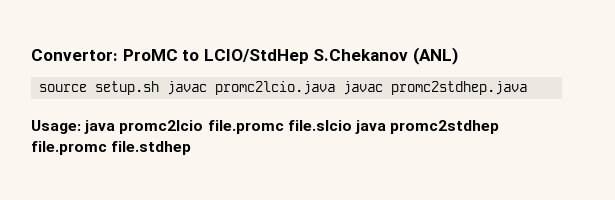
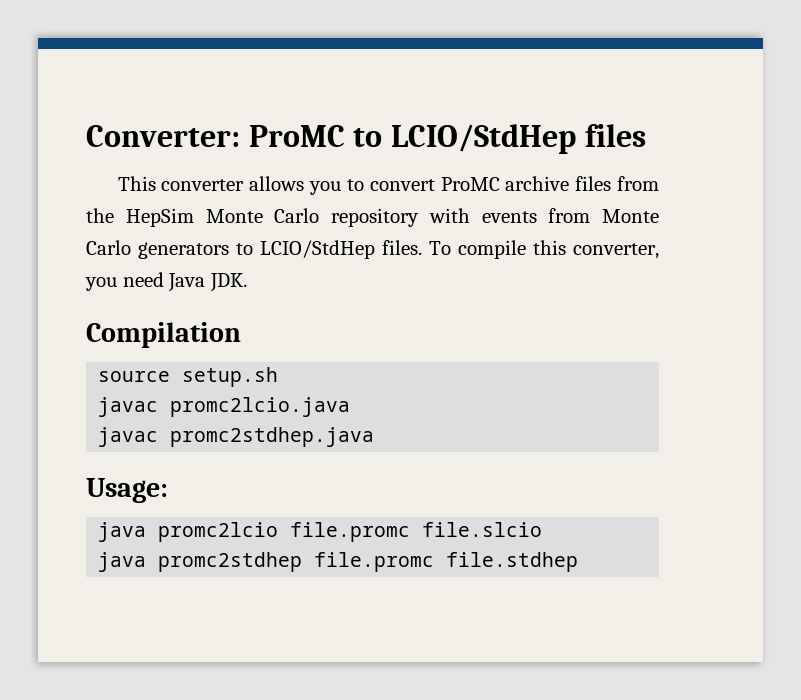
[31,49,118,61] Convertor: -> [86,125,240,147] Converter:
[313,47,458,65] S.Chekanov (ANL) -> [584,124,646,147] [117,176,659,195] [86,208,659,227] [86,240,659,259] [85,272,247,292] [86,322,241,348] files // This converter allows you to convert ProMC archive files from the HepSim Monte Carlo repository with events from Monte Carlo generators to LCIO/StdHep files. To compile this converter, you need Java JDK. // Compilation
(160, 88) none -> (279, 377) //
(336, 88) none -> (351, 407) //
(81, 127) none -> (168, 490) //
(352, 125) none -> (543, 529) //

